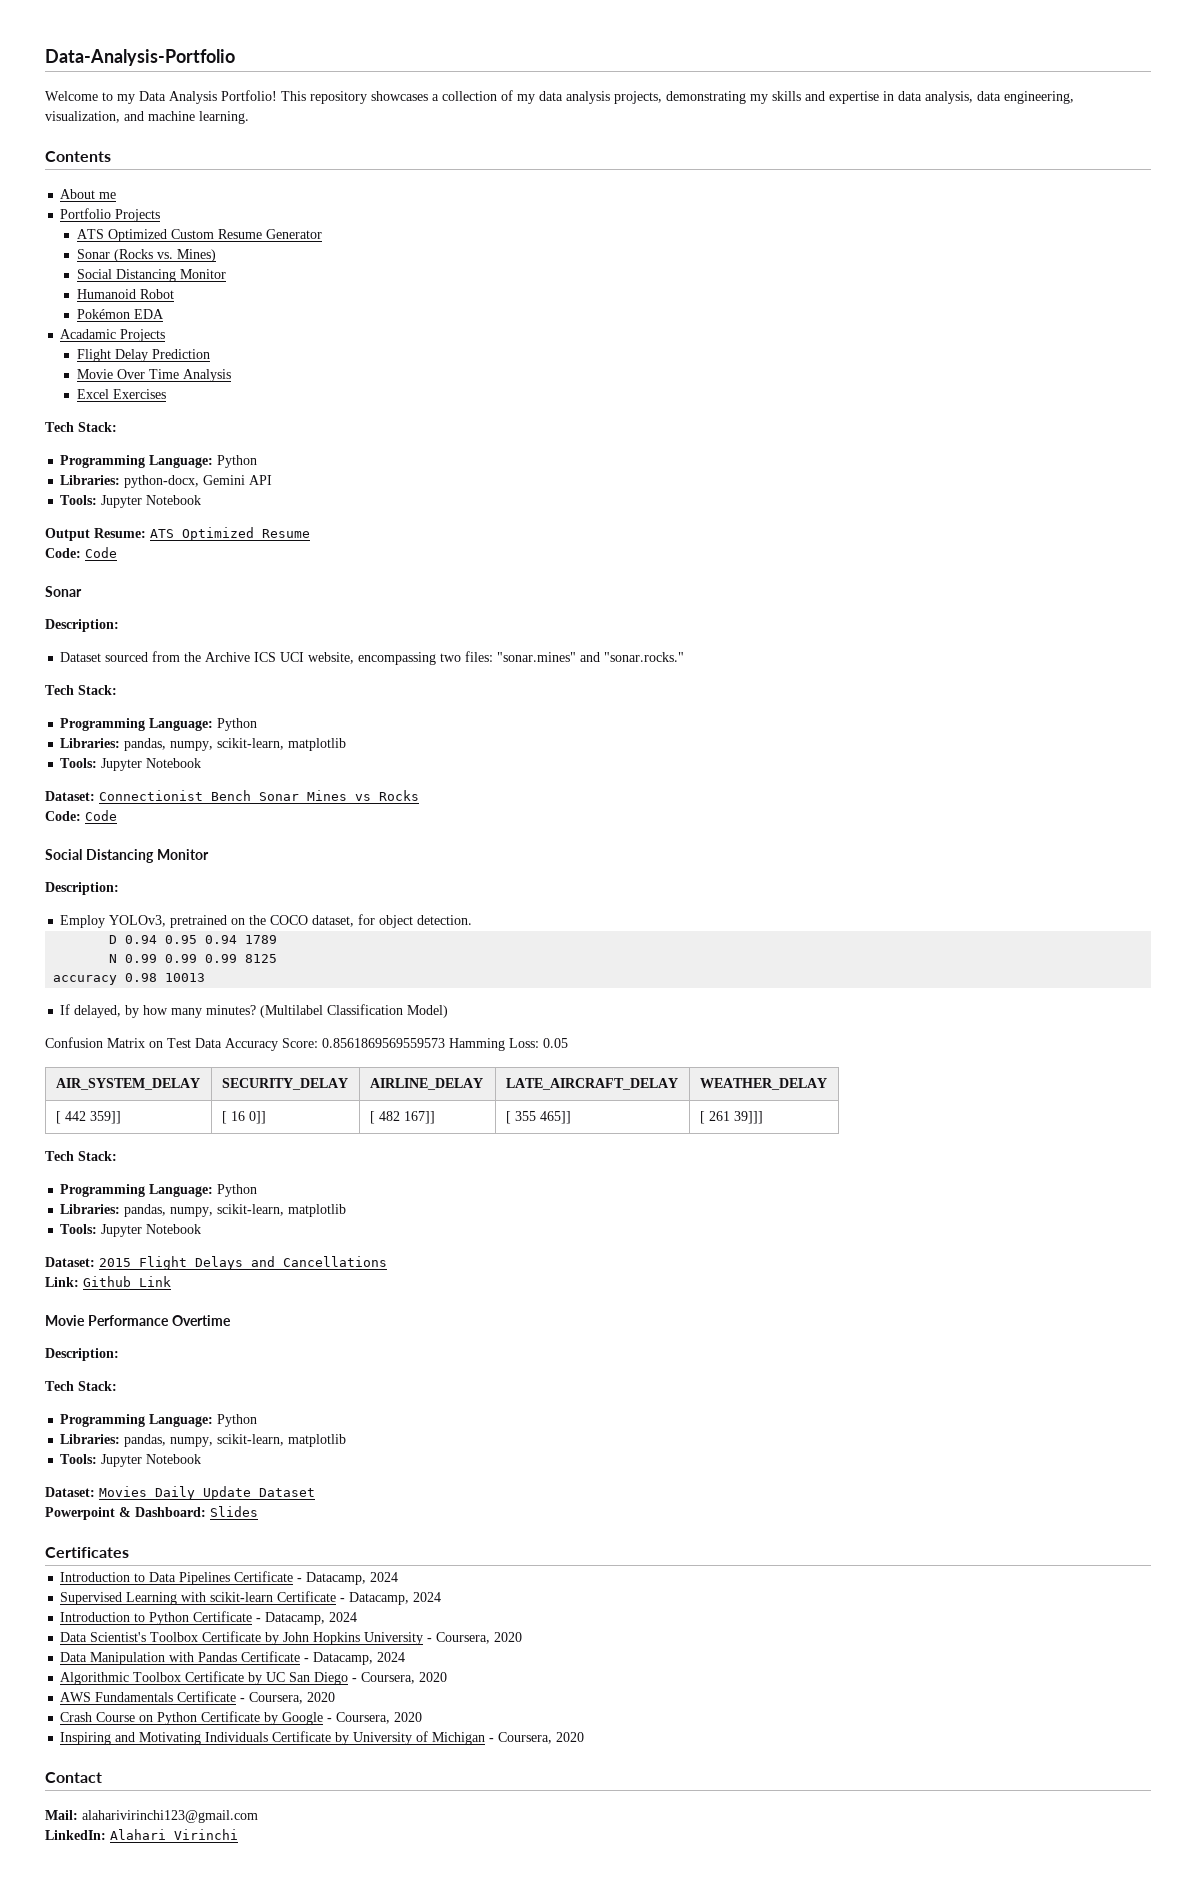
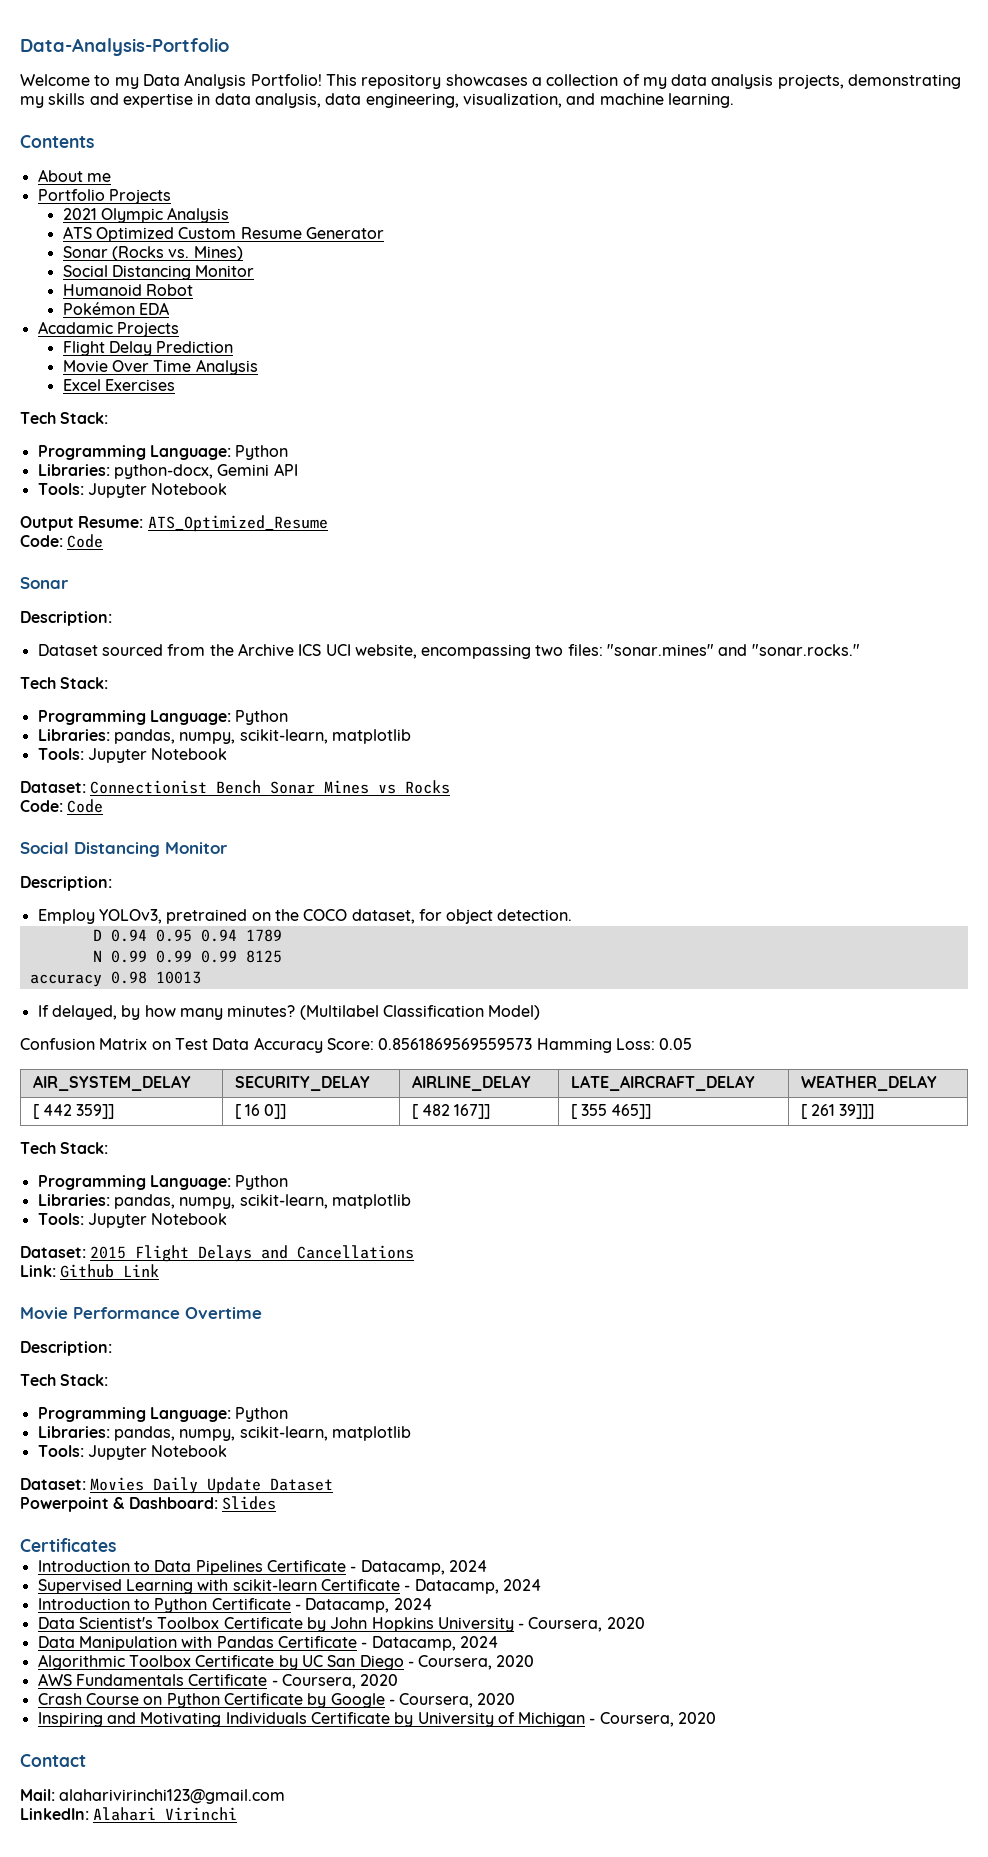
(161, 215) none -> [62,207,230,223] // 2021 Olympic Analysis

